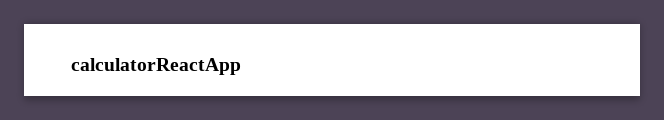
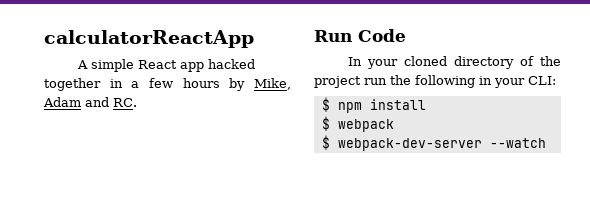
(241, 66) none -> [76,59,255,72] [44,78,291,91] [43,97,137,107] [314,29,406,42] [347,56,561,69] [314,75,556,88] [321,97,426,113] [321,116,394,132] [321,135,546,151] // A simple React app hacked together in a few hours by Mike, Adam and RC. // Run Code // In your cloned directory of the project run the following in your CLI: // $ npm install // $ webpack // $ webpack-dev-server --watch

